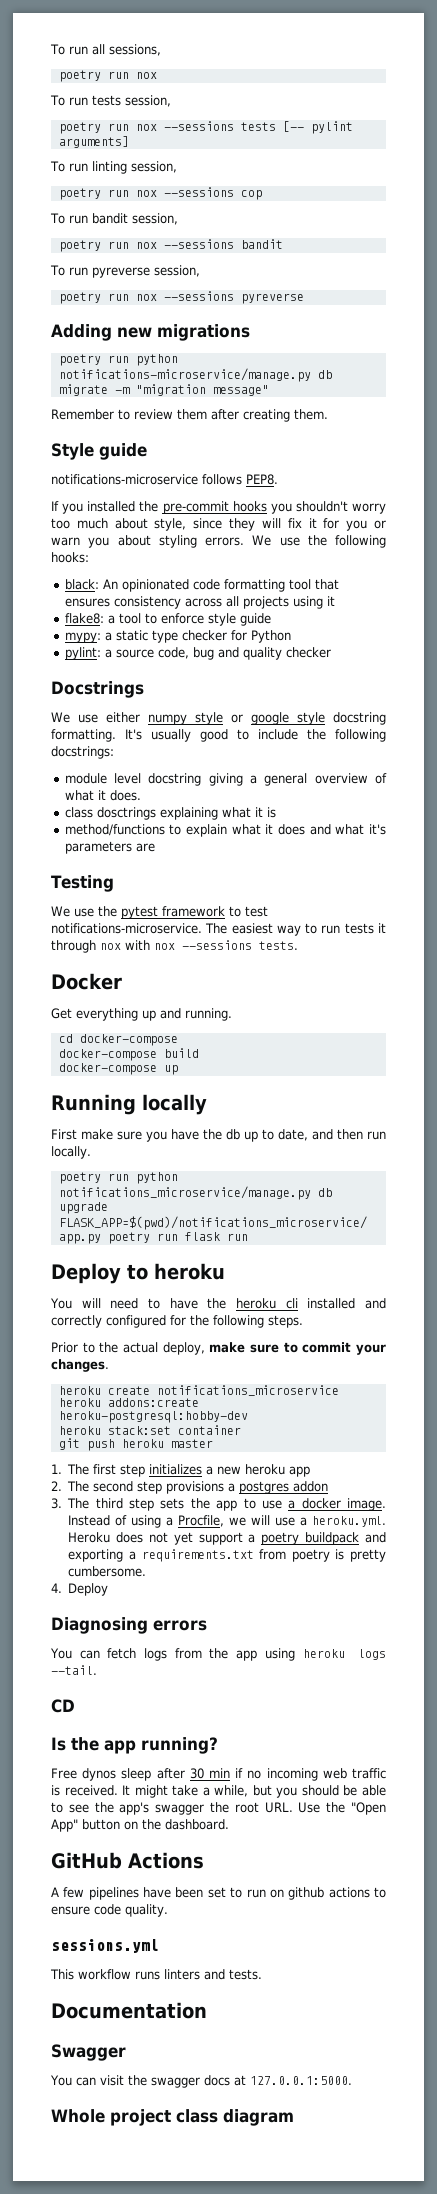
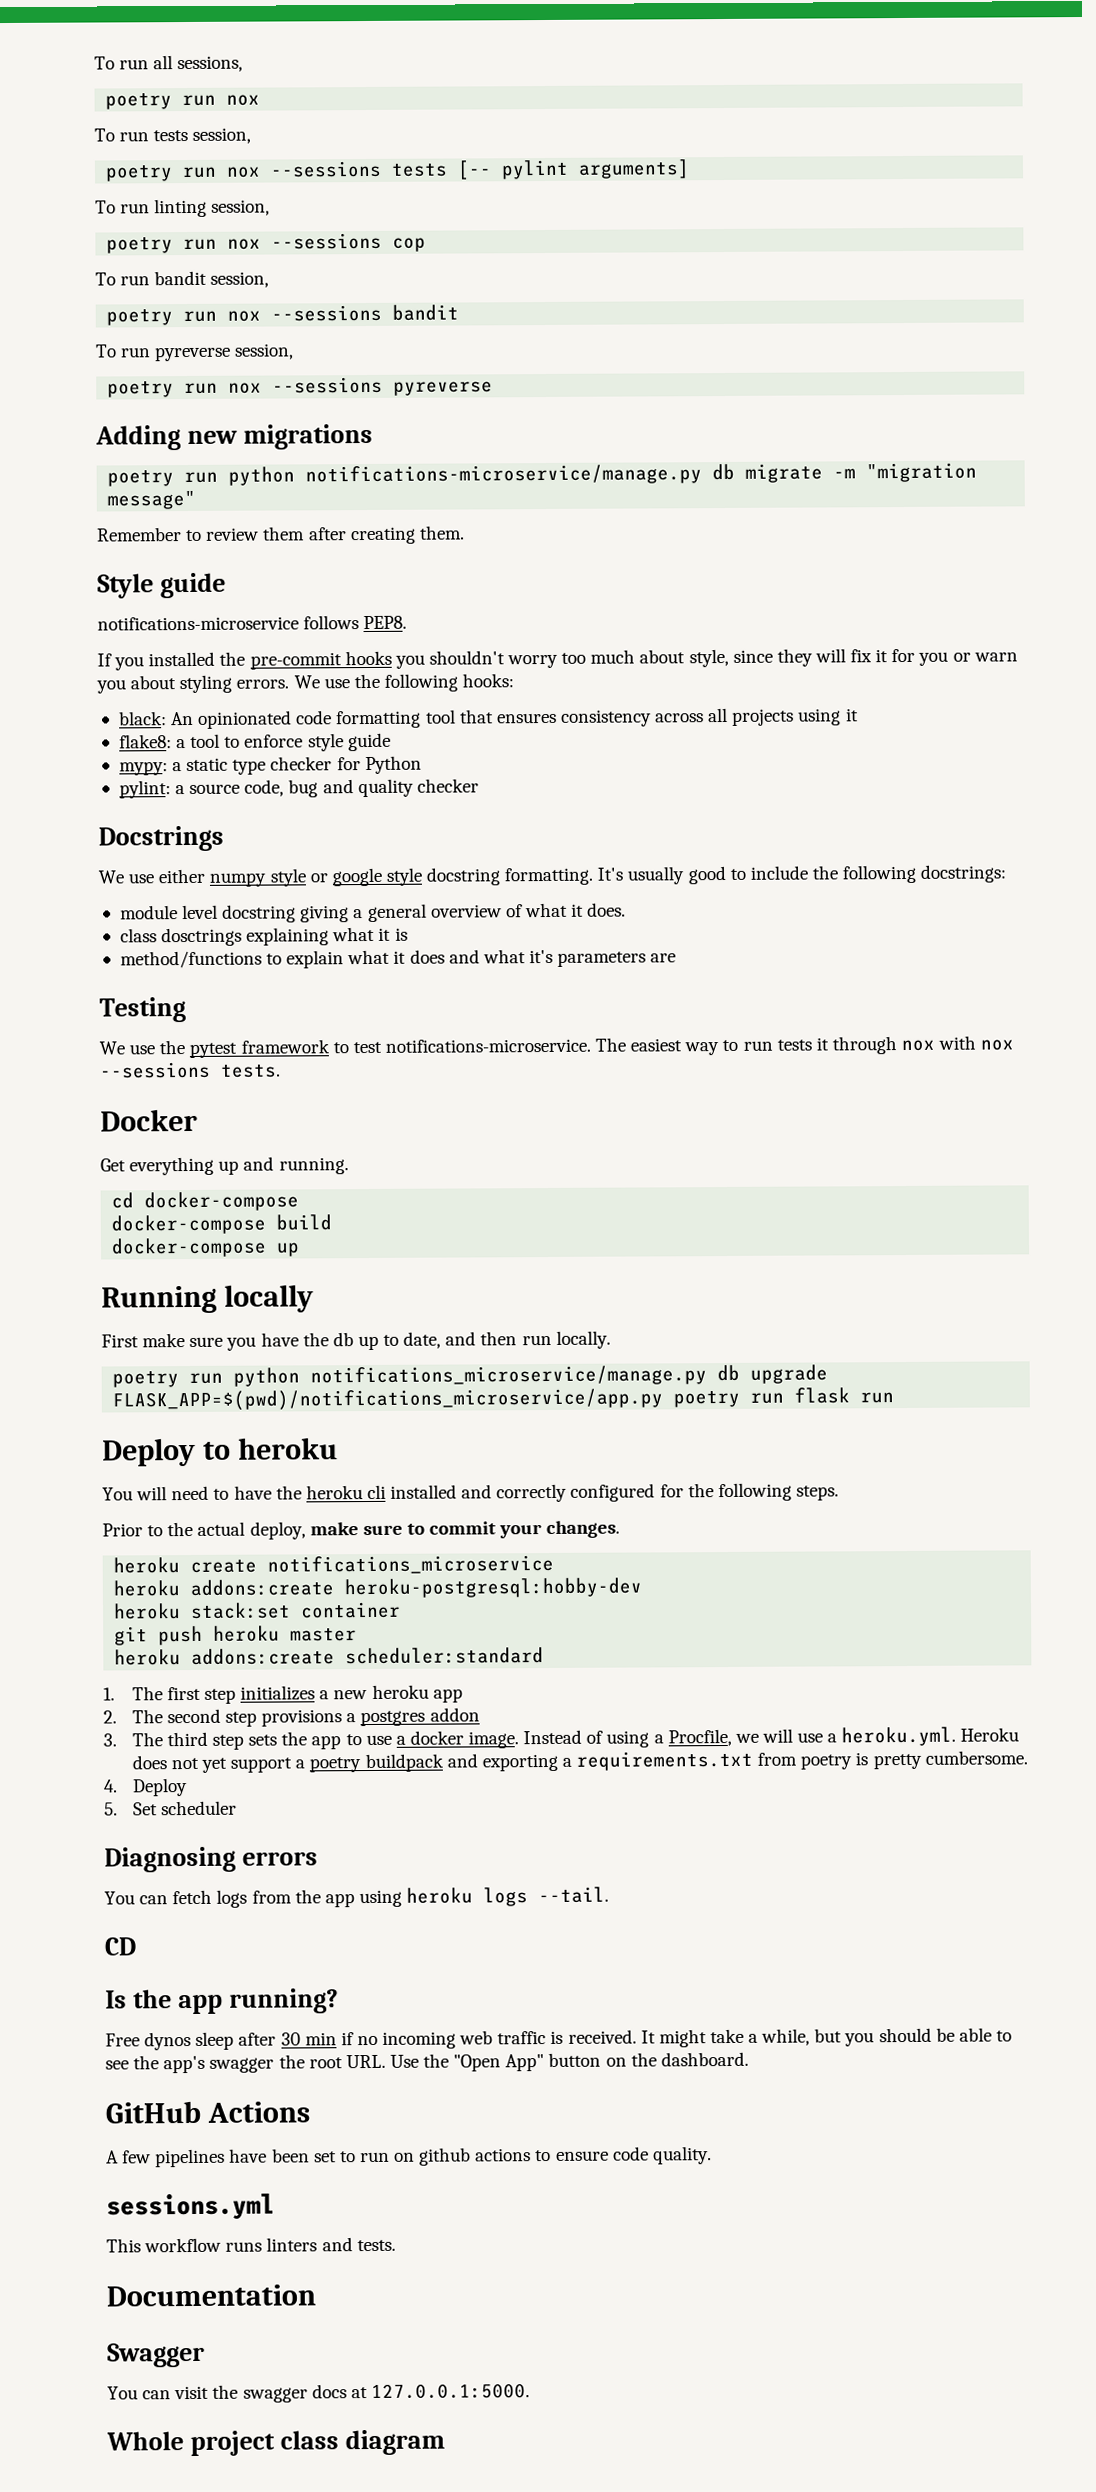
(213, 1443) none -> [114,1647,545,1666] // heroku addons:create scheduler:standard
(109, 1589) none -> [104,1800,237,1816] // 5. Set scheduler

